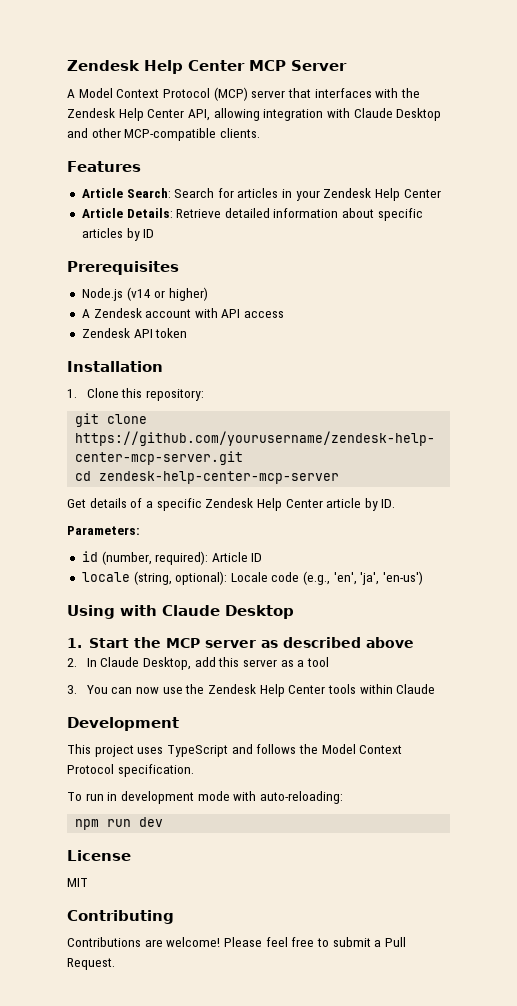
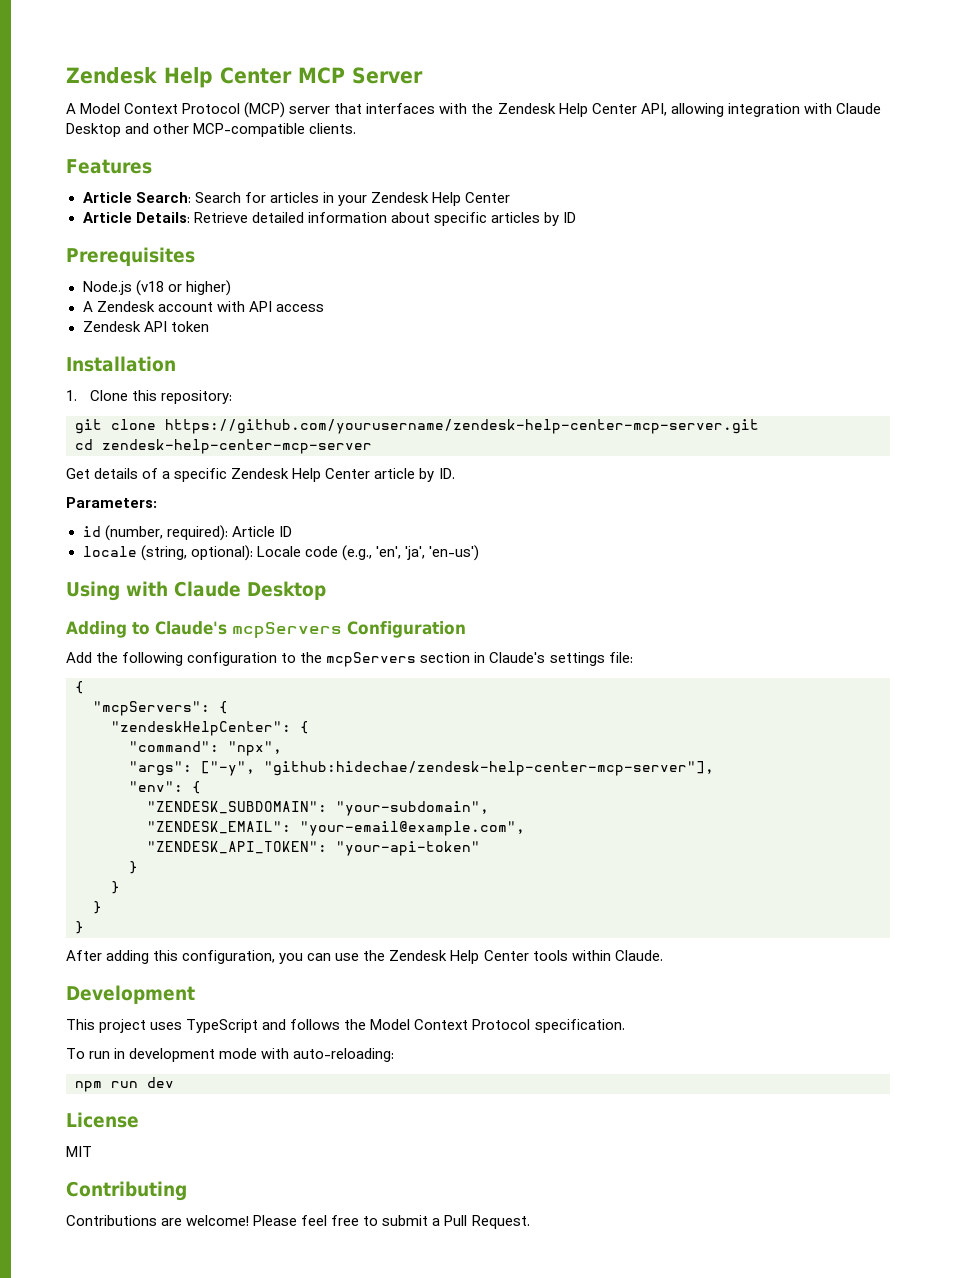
[126,287,151,301] (v14 -> [135,280,164,296] (v18
[67,637,414,648] [67,657,329,670] [67,685,160,694] 1. Start the MCP server as described above // 2. In Claude Desktop, add this server as a tool // 3. You can now -> [66,621,466,638] [66,652,633,667] [75,681,84,694] [93,701,228,716] [111,721,309,736] [129,741,282,756] [129,761,714,776] [129,781,201,794] [147,801,489,816] [147,821,525,836] [147,841,480,856] [129,861,138,874] [111,881,120,894] [93,901,102,914] [75,921,84,934] [66,950,332,964] Adding to Claude's mcpServers Configuration // Add the following configuration to the mcpServers section in Claude's settings file: // { // "mcpServers": { // "zendeskHelpCenter": { // "command": "npx", // "args": ["-y", "github:hidechae/zendesk-help-center-mcp-server"], // "env": { // "ZENDESK_SUBDOMAIN": "your-subdomain", // "ZENDESK_EMAIL": "your-email@example.com", // "ZENDESK_API_TOKEN": "your-api-token" // } // } // } // } // After adding this configuration, you can
[396,684,436,694] Claude -> [614,950,663,961] Claude.

